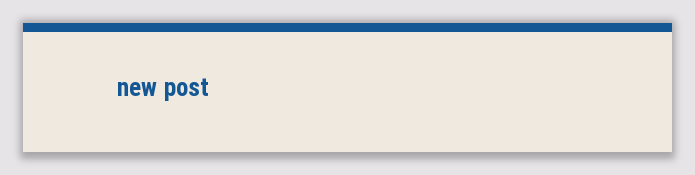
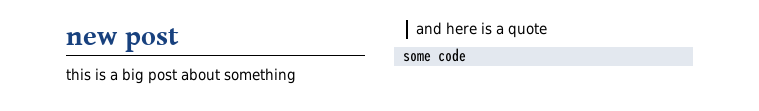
(209, 89) none -> [66,68,297,84] [416,22,548,38] [403,48,466,62] // this is a big post about something // and here is a quote // some code

